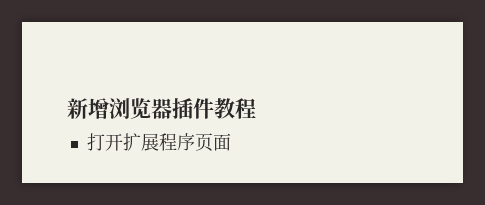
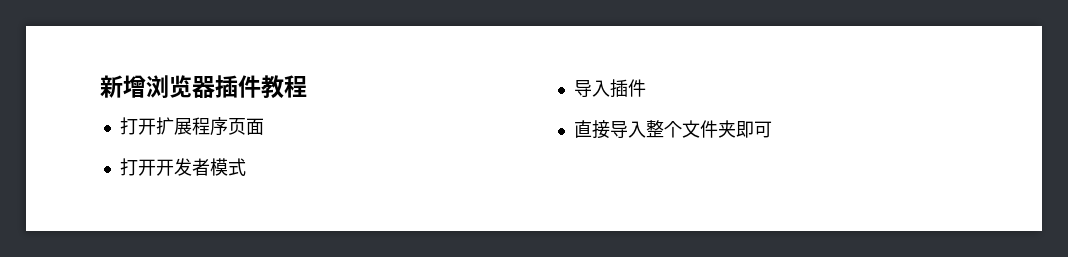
(231, 142) none -> [119,158,246,176] [573,79,646,98] [573,120,772,139] // 打开开发者模式 // 导入插件 // 直接导入整个文件夹即可

